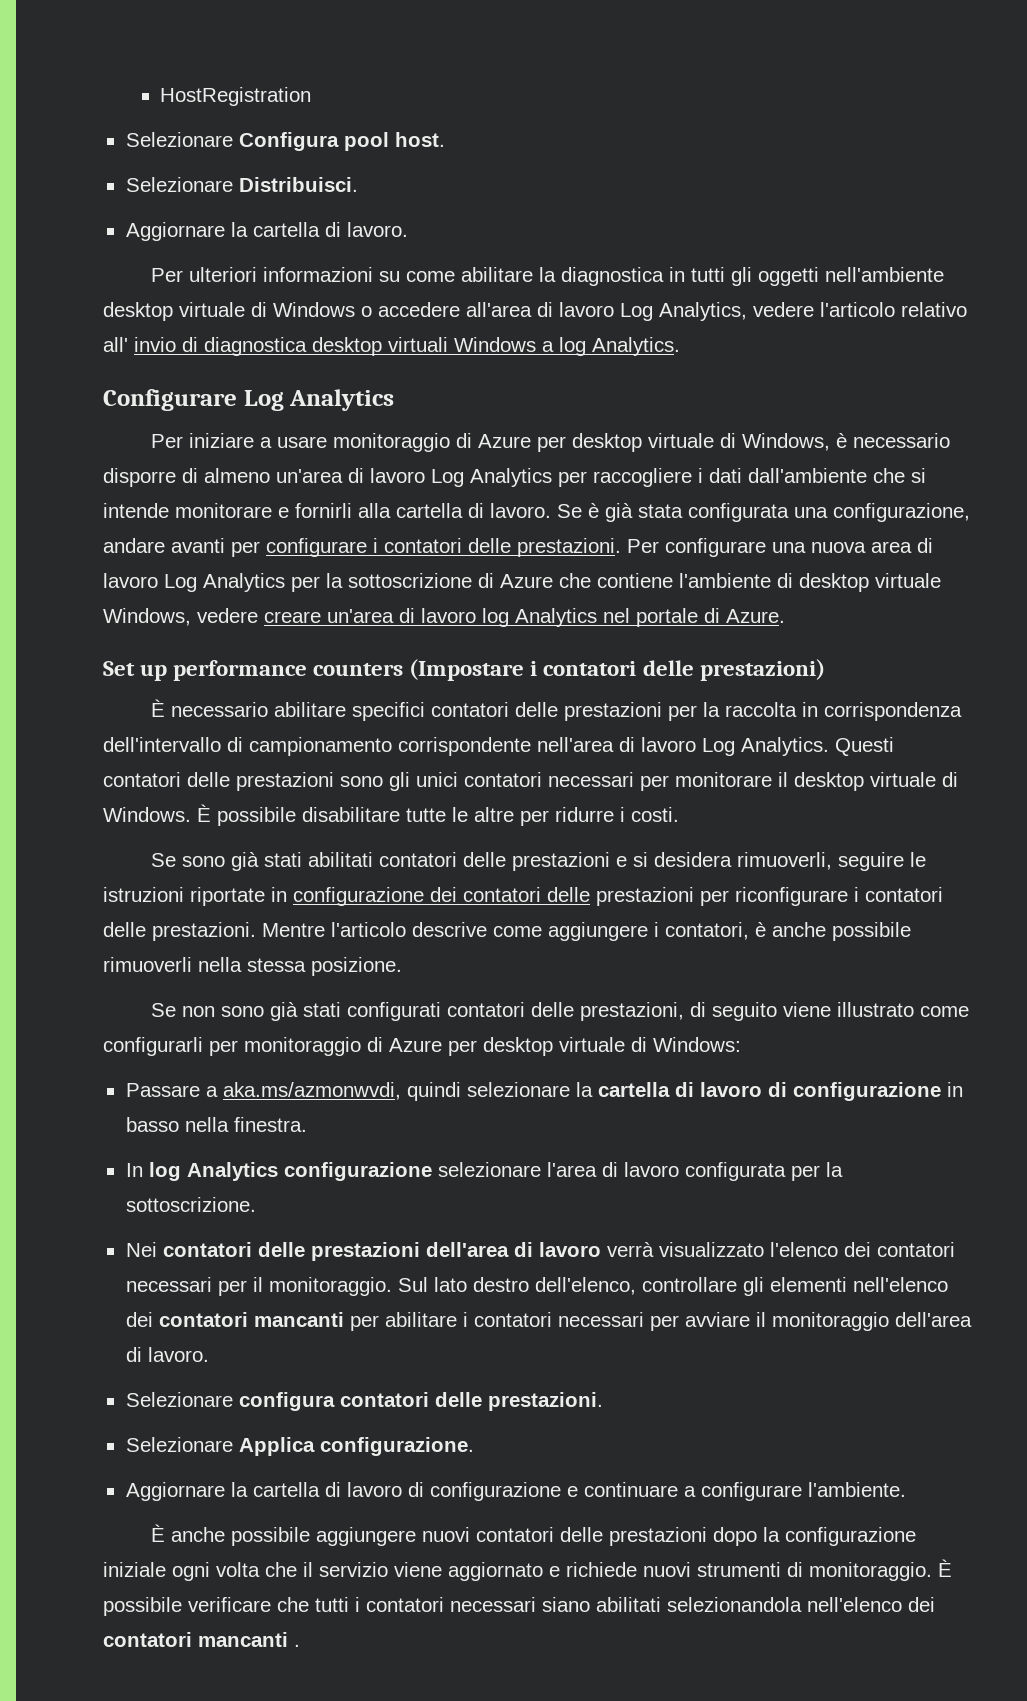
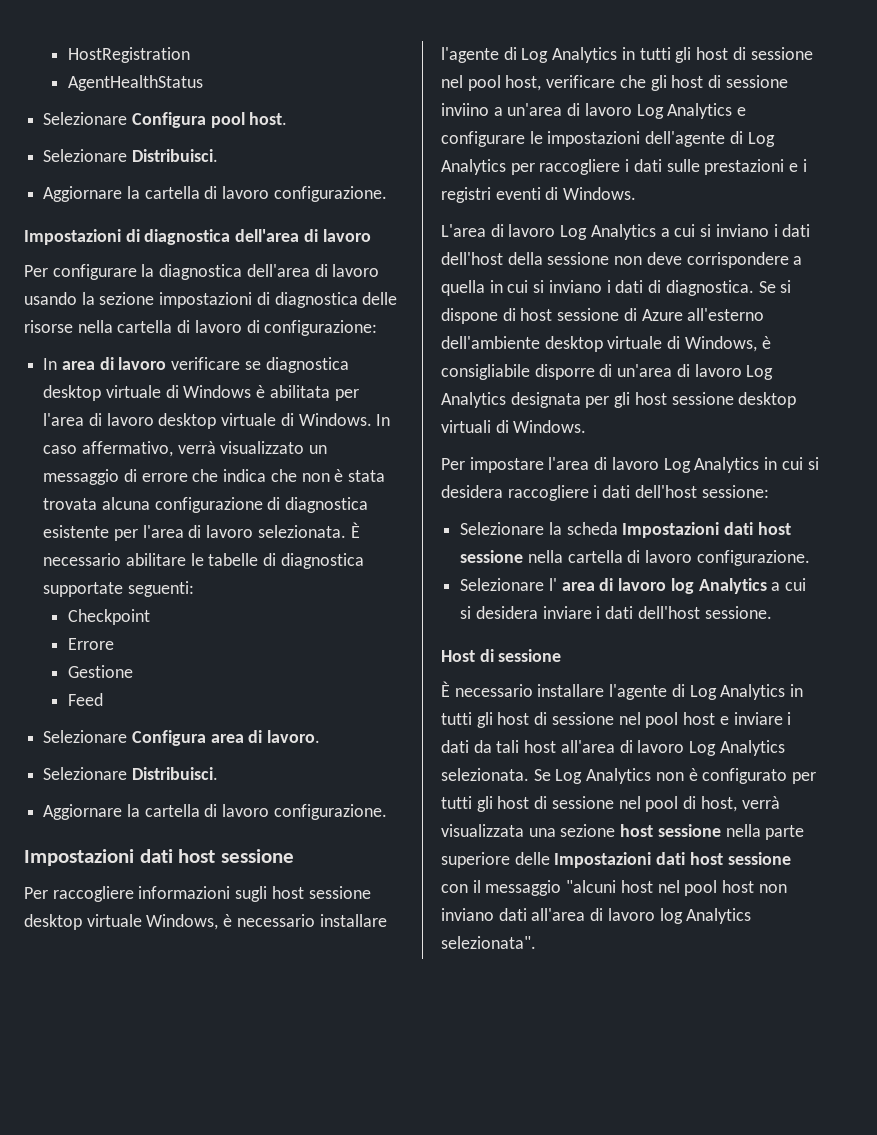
(312, 96) none -> [67,75,203,91] // AgentHealthStatus
[346,222,408,237] [150,267,944,286] [103,302,967,321] [103,337,680,356] [103,389,395,411] [150,433,950,452] [103,468,425,487] lavoro. // Per ulteriori informazioni su come abilitare la diagnostica in tutti gli oggetti nell'ambiente desktop virtuale di Windows o accedere all'area di lavoro Log Analytics, vedere l'articolo relativo all' invio di diagnostica desktop virtuali Windows a log Analytics. // Configurare Log Analytics // Per iniziare a usare monitoraggio di Azure per desktop virtuale di Windows, è necessario disporre di almeno un'area di lavoro -> [222,186,387,202] [24,229,371,245] [24,264,380,280] [24,292,398,308] [24,320,378,336] [43,357,349,373] [43,385,359,401] [43,413,391,429] [43,441,328,457] [43,469,386,485] [43,497,369,513] [43,522,360,541] [43,553,364,569] [43,581,194,597] [67,609,150,625] [67,638,114,650] [67,665,133,678] [67,693,103,706] [43,730,321,746] [43,767,218,780] [43,804,387,820] [24,849,294,866] [24,886,371,902] [24,914,387,930] [441,47,813,63] [441,75,788,91] [441,103,747,119] [441,131,743,147] lavoro configurazione. // Impostazioni di diagnostica dell'area di lavoro // Per configurare la diagnostica dell'area di lavoro usando la sezione impostazioni di diagnostica delle risorse nella cartella di lavoro di configurazione: // In area di lavoro verificare se diagnostica desktop virtuale di Windows è abilitata per l'area di lavoro desktop virtuale di Windows. In caso affermativo, verrà visualizzato un messaggio di errore che indica che non è stata trovata alcuna configurazione di diagnostica esistente per l'area di lavoro selezionata. È necessario abilitare le tabelle di diagnostica supportate seguenti: // Checkpoint // Errore // Gestione // Feed // Selezionare Configura area di lavoro. // Selezionare Distribuisci. // Aggiornare la cartella di lavoro configurazione. // Impostazioni dati host sessione // Per raccogliere informazioni sugli host sessione desktop virtuale Windows, è necessario installare l'agente di Log Analytics in tutti gli host di sessione nel pool host, verificare che gli host di sessione inviino a un'area di lavoro Log Analytics e configurare le impostazioni dell'agente di
[748,468,926,483] [103,503,970,522] [103,538,933,557] [103,573,941,592] [103,608,785,627] [103,659,825,681] [150,699,962,721] [103,737,894,756] [103,772,958,791] [103,804,679,826] [150,852,926,871] [103,887,943,906] [103,922,911,941] [103,957,402,976] [150,1002,969,1021] [103,1037,741,1056] [125,1082,963,1101] [125,1117,307,1132] [125,1162,843,1181] [125,1197,256,1212] [125,1242,955,1261] [125,1277,948,1296] [125,1312,972,1331] [125,1347,209,1362] [125,1392,603,1411] [125,1437,474,1456] [125,1482,906,1501] [150,1524,916,1546] [103,1559,952,1581] [103,1597,935,1616] [103,1632,300,1647] dall'ambiente che si intende monitorare e fornirli alla cartella di lavoro. Se è già stata configurata una configurazione, andare avanti per configurare i contatori delle prestazioni. Per configurare una nuova area di lavoro Log Analytics per la sottoscrizione di Azure che contiene l'ambiente di desktop virtuale Windows, vedere creare un'area di lavoro log Analytics nel portale di Azure. // Set up performance counters (Impostare i contatori delle prestazioni) // È necessario abilitare specifici contatori delle prestazioni per la raccolta in corrispondenza dell'intervallo di campionamento corrispondente nell'area di lavoro Log Analytics. Questi contatori delle prestazioni sono gli unici contatori necessari per monitorare il desktop virtuale di Windows. È possibile disabilitare tutte le altre per ridurre i costi. // Se sono già stati abilitati contatori delle prestazioni e si desidera rimuoverli, seguire le istruzioni riportate in configurazione dei contatori delle prestazioni per riconfigurare i contatori delle prestazioni. Mentre l'articolo descrive come aggiungere i contatori, è anche possibile rimuoverli nella stessa posizione. // Se non sono già stati configurati contatori delle prestazioni, di seguito viene illustrato come configurarli per monitoraggio di Azure per desktop virtuale di Windows: // Passare a aka.ms/azmonwvdi, quindi selezionare la cartella di lavoro di configurazione in basso nella finestra. // In log Analytics configurazione selezionare l'area di lavoro configurata per la sottoscrizione. // Nei contatori delle prestazioni dell'area di lavoro verrà visualizzato l'elenco dei contatori necessari per il monitoraggio. Sul lato destro dell'elenco, controllare gli elementi nell'elenco dei contatori mancanti per abilitare i contatori necessari per avviare il monitoraggio dell'area di lavoro. // Selezionare configura contatori delle prestazioni. // Selezionare Applica configurazione. // Aggiornare la cartella di lavoro di configurazione e continuare a configurare l'ambiente. // È anche possibile aggiungere nuovi contatori delle prestazioni dopo la configurazione iniziale ogni volta che il servizio viene aggiornato e richiede nuovi strumenti di monitoraggio. È possibile verificare che tutti i contatori necessari siano abilitati selezionandola nell'elenco dei contatori mancanti . -> [666,159,807,175] [441,187,637,203] [441,224,811,240] [441,252,803,268] [441,280,792,296] [441,308,765,324] [441,336,771,352] [441,364,774,380] [441,392,797,408] [441,420,587,433] [441,457,819,473] [441,485,769,501] [460,522,791,538] [460,550,810,566] [460,578,807,594] [460,606,772,619] [441,649,562,662] [441,681,804,700] [441,712,792,728] [441,740,785,756] [441,768,817,784] [441,796,780,812] [441,824,805,840] [441,852,791,868] [441,880,787,896] [441,908,752,924] [441,936,536,949] sulle prestazioni e i registri eventi di Windows. // L'area di lavoro Log Analytics a cui si inviano i dati dell'host della sessione non deve corrispondere a quella in cui si inviano i dati di diagnostica. Se si dispone di host sessione di Azure all'esterno dell'ambiente desktop virtuale di Windows, è consigliabile disporre di un'area di lavoro Log Analytics designata per gli host sessione desktop virtuali di Windows. // Per impostare l'area di lavoro Log Analytics in cui si desidera raccogliere i dati dell'host sessione: // Selezionare la scheda Impostazioni dati host sessione nella cartella di lavoro configurazione. // Selezionare l' area di lavoro log Analytics a cui si desidera inviare i dati dell'host sessione. // Host di sessione // È necessario installare l'agente di Log Analytics in tutti gli host di sessione nel pool host e inviare i dati da tali host all'area di lavoro Log Analytics selezionata. Se Log Analytics non è configurato per tutti gli host di sessione nel pool di host, verrà visualizzata una sezione host sessione nella parte superiore delle Impostazioni dati host sessione con il messaggio "alcuni host nel pool host non inviano dati all'area di lavoro log Analytics selezionata".

